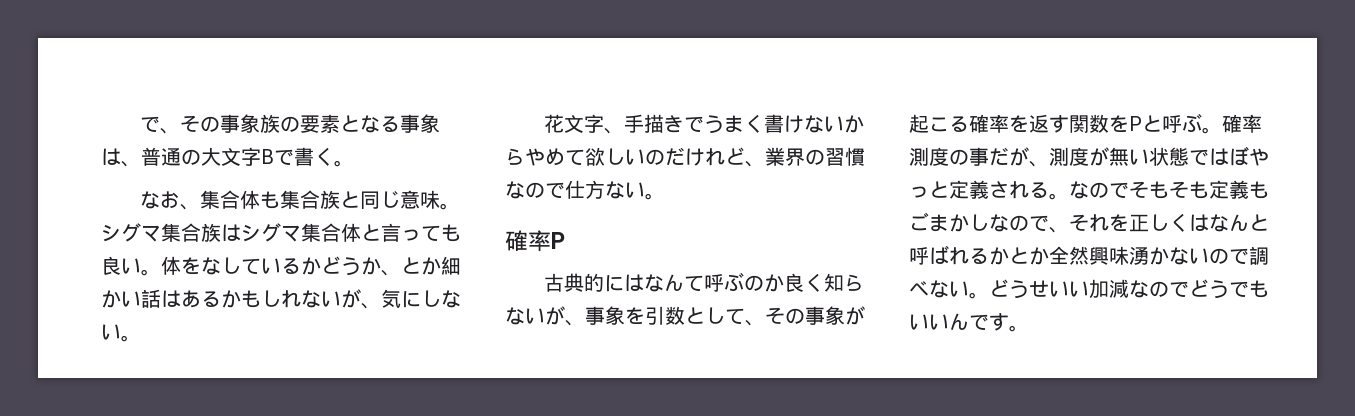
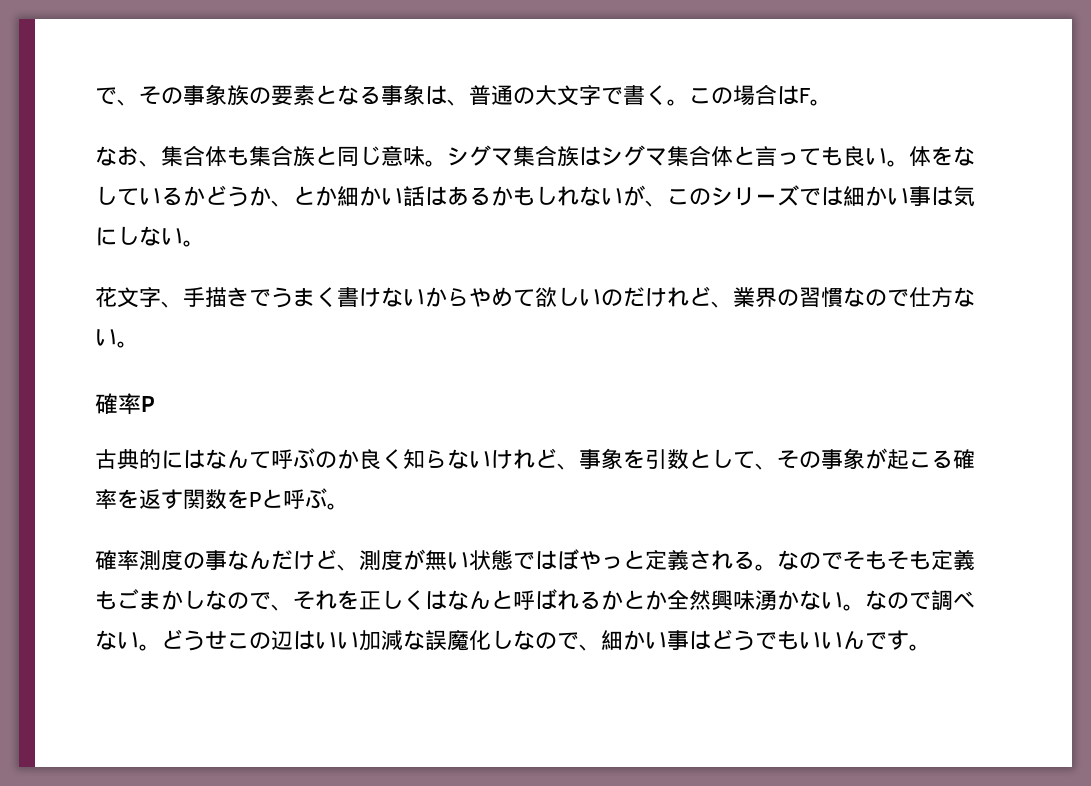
[261,149,274,164] B -> (601, 95) none
(354, 163) none -> [689,84,832,106] この場合はF。
(381, 306) none -> [667,185,953,207] このシリーズでは細かい事は
[545,306,565,325] が -> [491,448,557,469] けれど
(1222, 130) none -> (349, 506) //
[989,147,1029,166] だが -> [227,549,337,570] なんだけど
(1209, 256) none -> [843,590,887,611] 。な
(1049, 288) none -> [227,630,315,650] この辺は
[1149,281,1189,298] ので -> [425,630,711,651] 誤魔化しなので、細かい事は

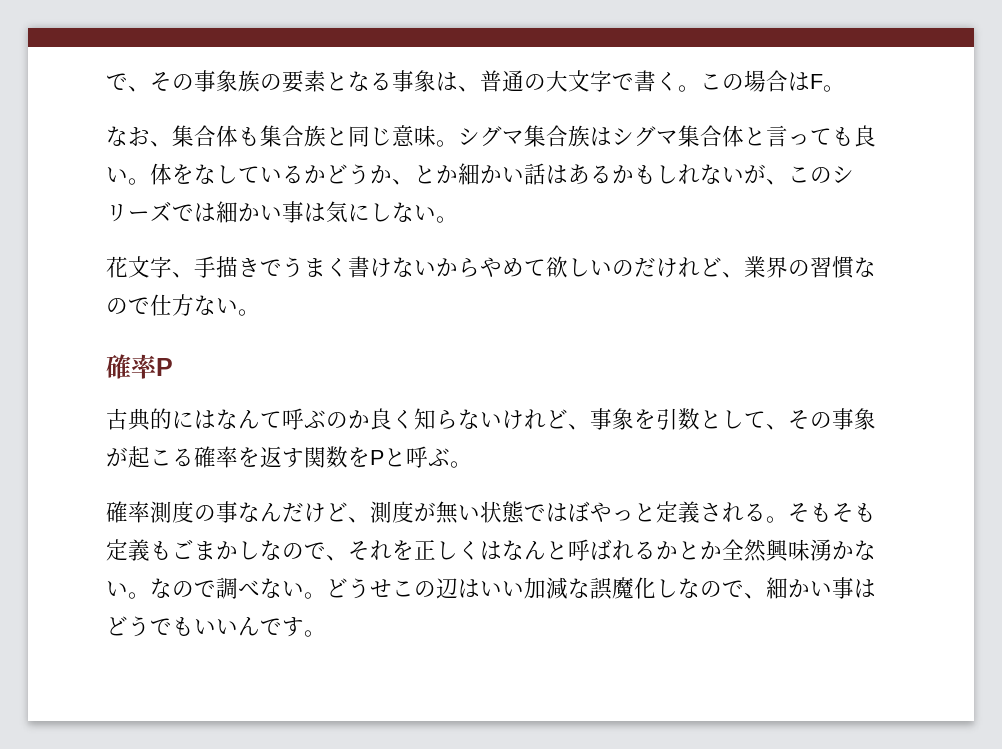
[777,550,843,570] なので -> (788, 519) none

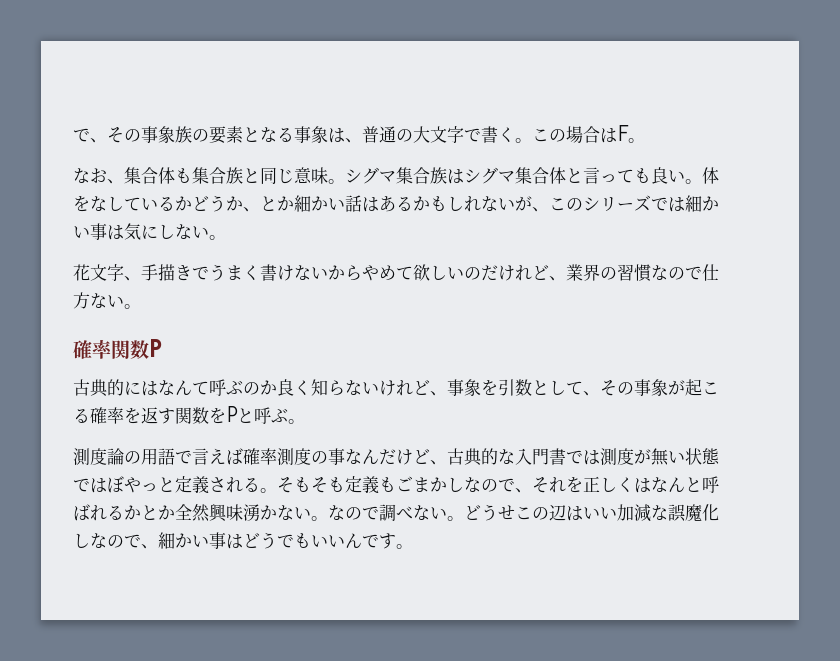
(157, 366) none -> [111,340,149,359] 関数
(472, 464) none -> [73,448,243,466] 測度論の用語で言えば
(370, 520) none -> [447,448,600,466] 古典的な入門書では

